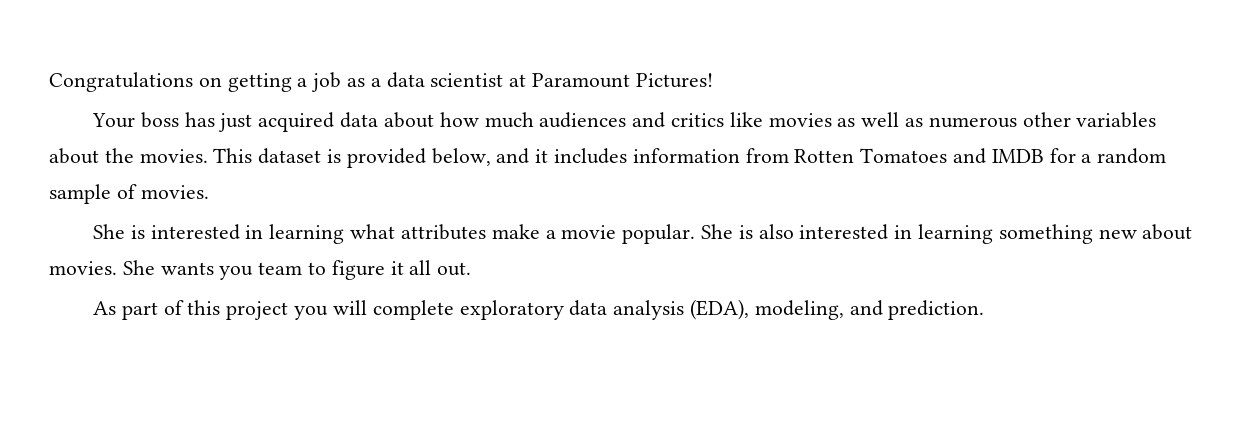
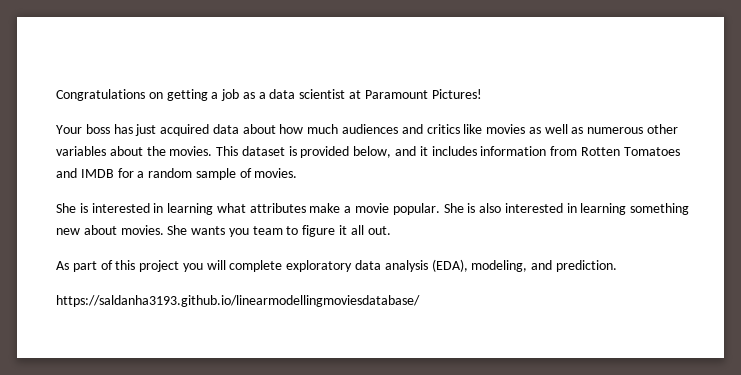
(985, 310) none -> [56,295,420,307] // https://saldanha3193.github.io/linearmodellingmoviesdatabase/

